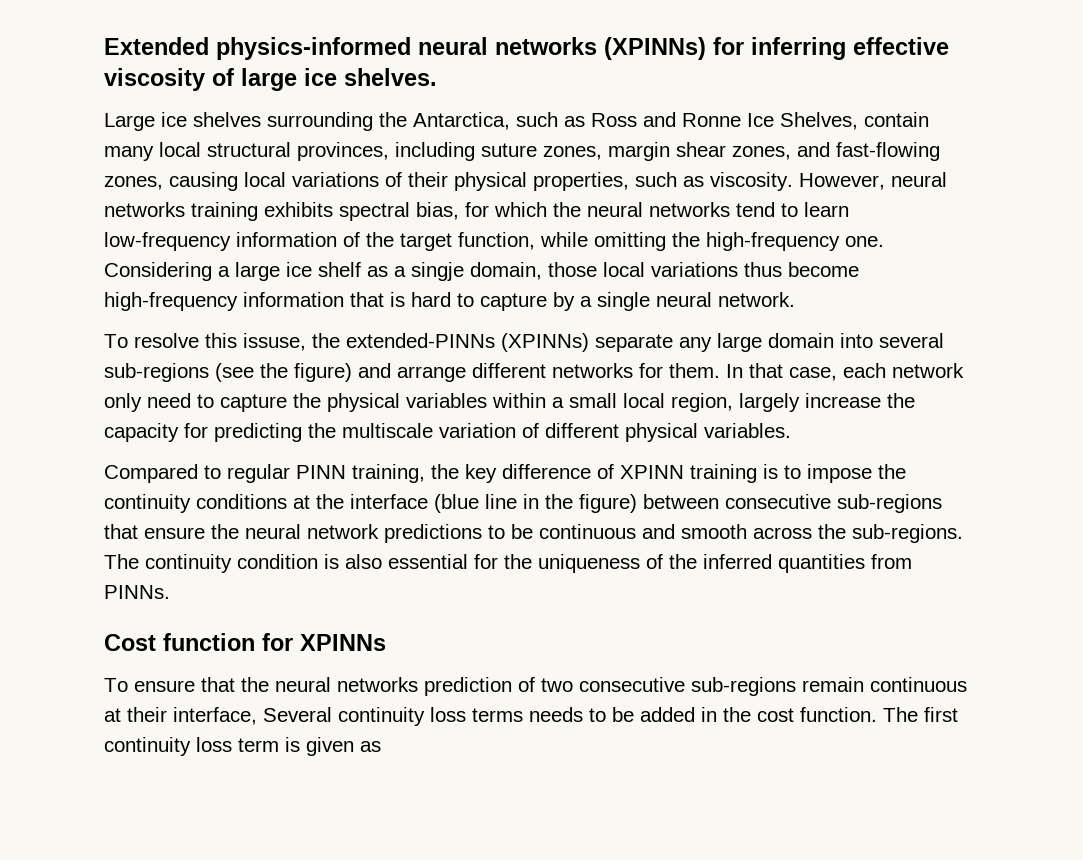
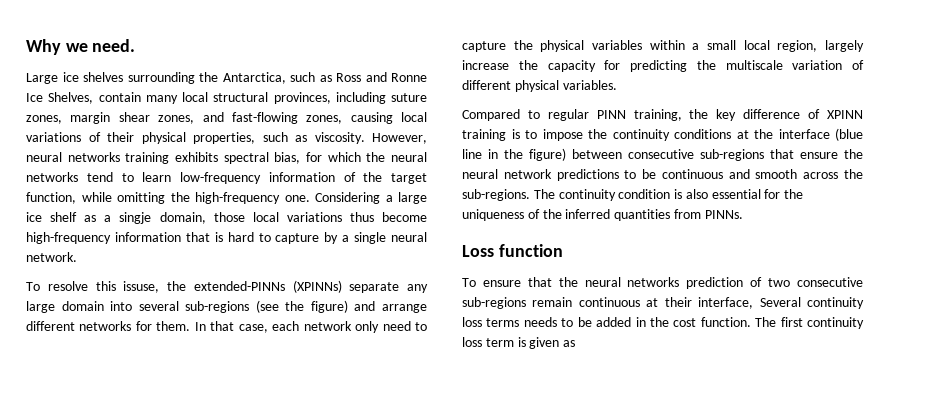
[104,37,949,60] [104,68,437,91] Extended physics-informed neural networks (XPINNs) for inferring effective viscosity of large ice shelves. -> [26,39,136,55] Why we need.
[104,634,156,651] Cost -> [462,245,494,257] Loss
[262,633,386,651] for XPINNs -> (563, 250) none

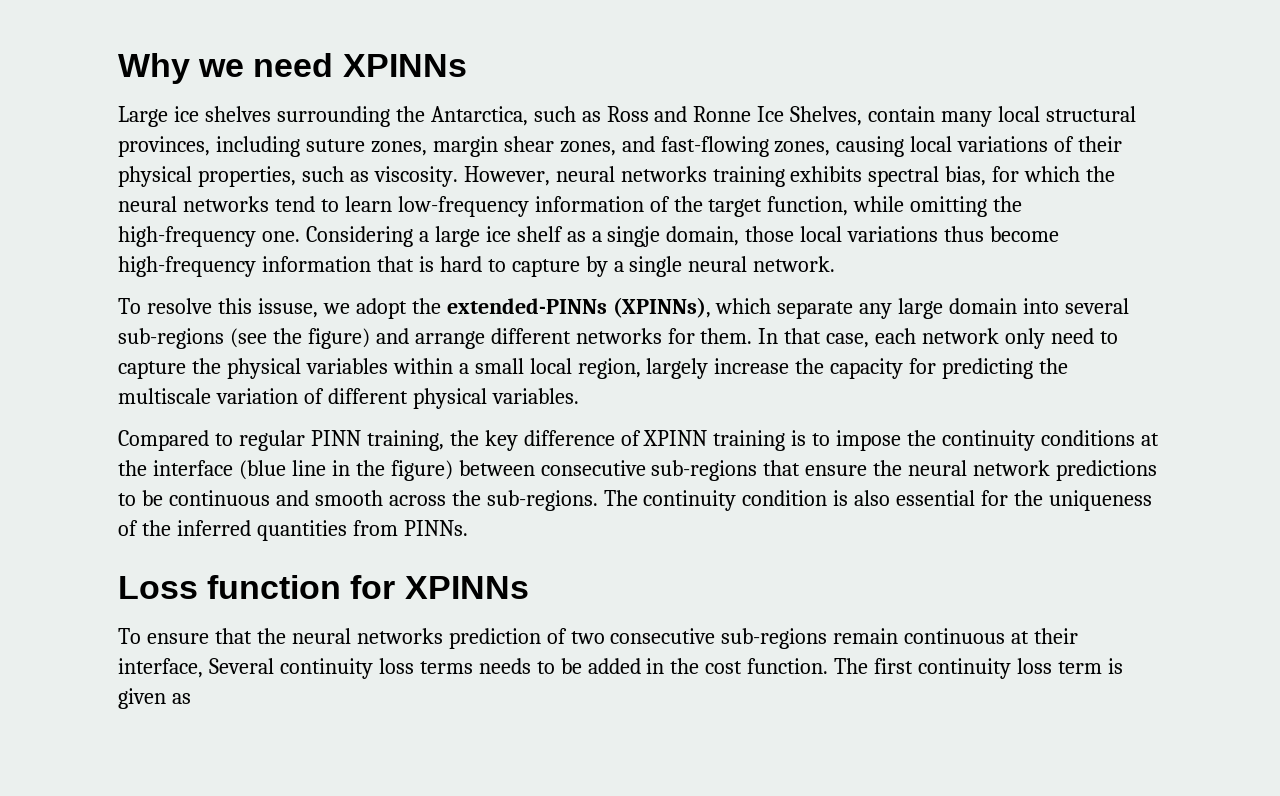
[92,39,136,52] need. -> [253,53,467,77] need XPINNs
[167,280,342,293] the extended-PINNs (XPINNs) -> [322,297,772,319] we adopt the extended-PINNs (XPINNs), which
(563, 250) none -> [350,575,529,599] for XPINNs

